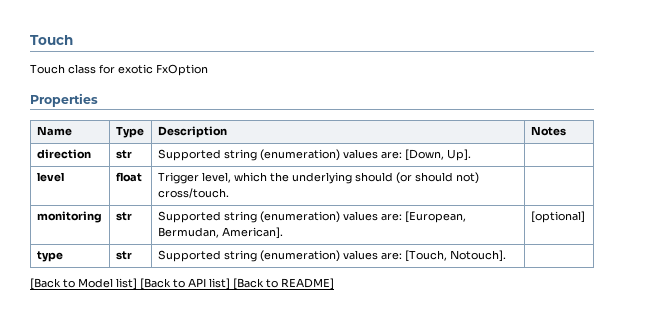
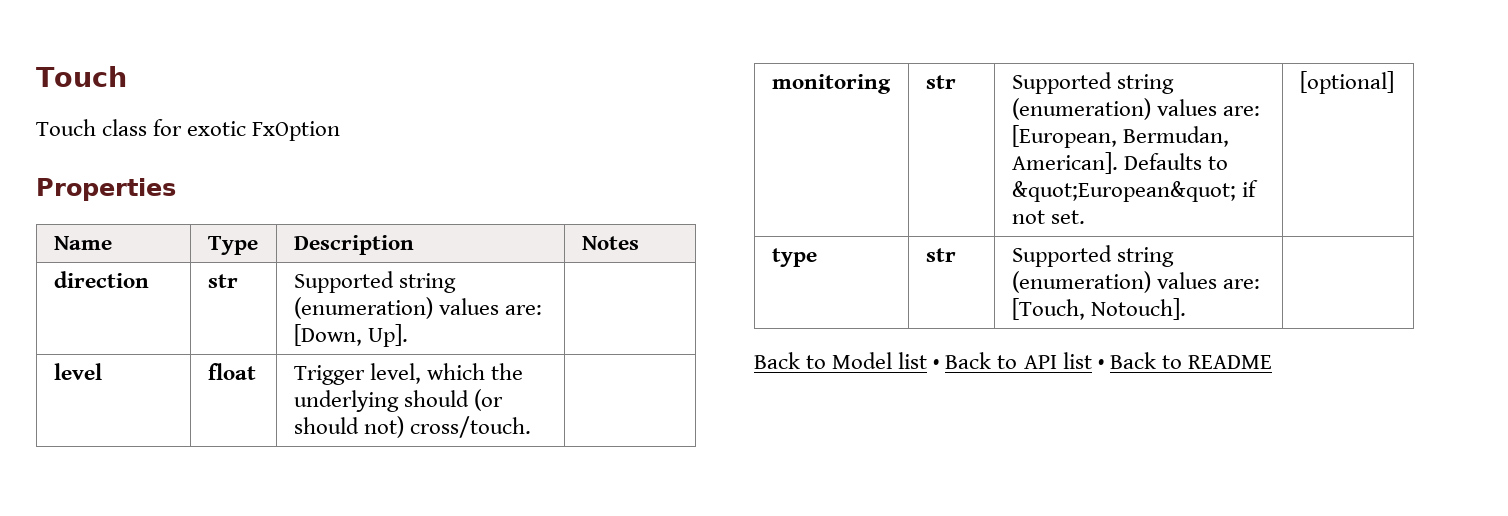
(283, 233) none -> [1123,153,1228,170] [1011,180,1258,202] [1011,210,1085,224] Defaults to &quot;European&quot; if not set.
[30,278,61,290] [Back -> [754,352,800,369] Back
[116,278,334,290] list] [Back to API list] [Back to README] -> [898,352,1272,369] list • Back to API list • Back to README

